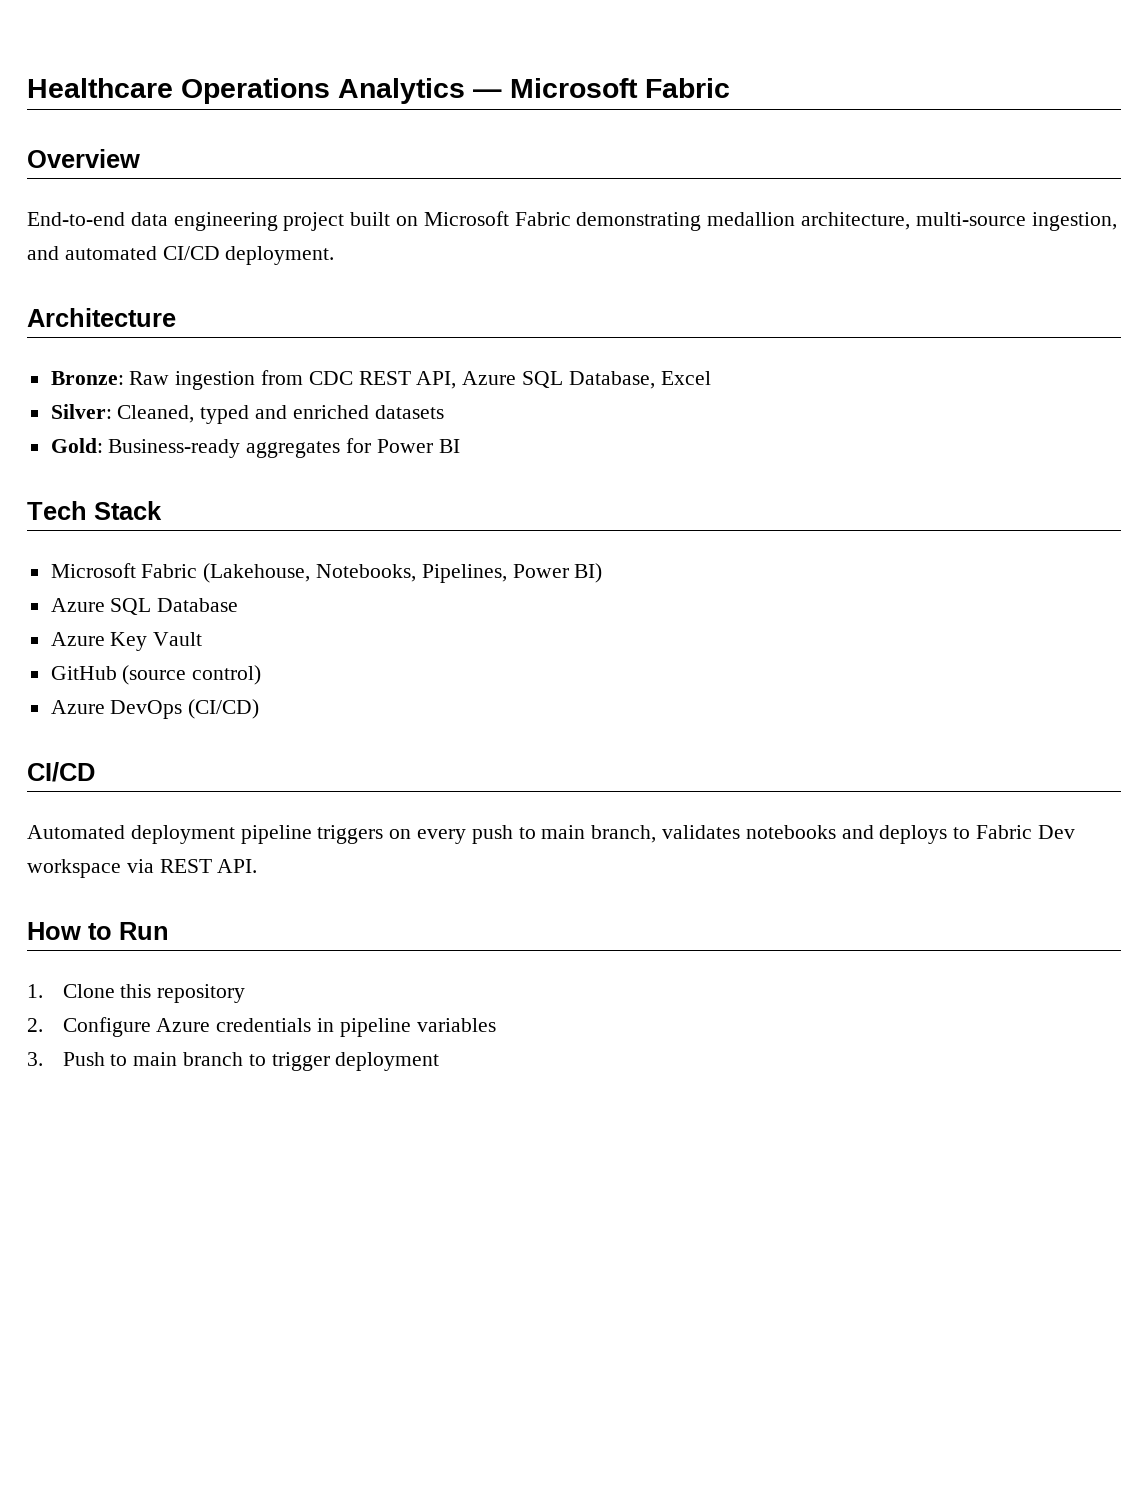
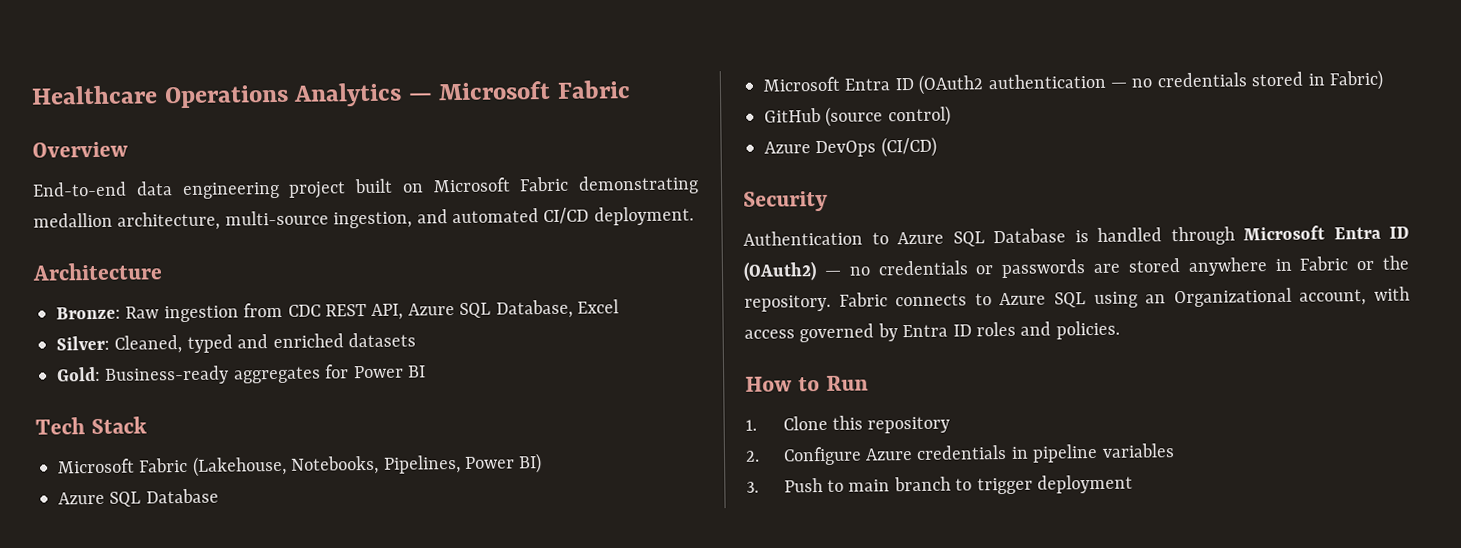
[50,632,203,651] Azure Key Vault -> [763,69,1384,95] Microsoft Entra ID (OAuth2 authentication — no credentials stored in Fabric)
[27,762,95,782] [27,825,1075,844] [27,859,258,878] CI/CD // Automated deployment pipeline triggers on every push to main branch, validates notebooks and deploys to Fabric Dev workspace via REST API. -> [743,190,828,212] [743,225,1409,247] [743,255,1409,281] [744,286,1410,312] [744,320,1120,343] Security // Authentication to Azure SQL Database is handled through Microsoft Entra ID (OAuth2) — no credentials or passwords are stored anywhere in Fabric or the repository. Fabric connects to Azure SQL using an Organizational account, with access governed by Entra ID roles and policies.

